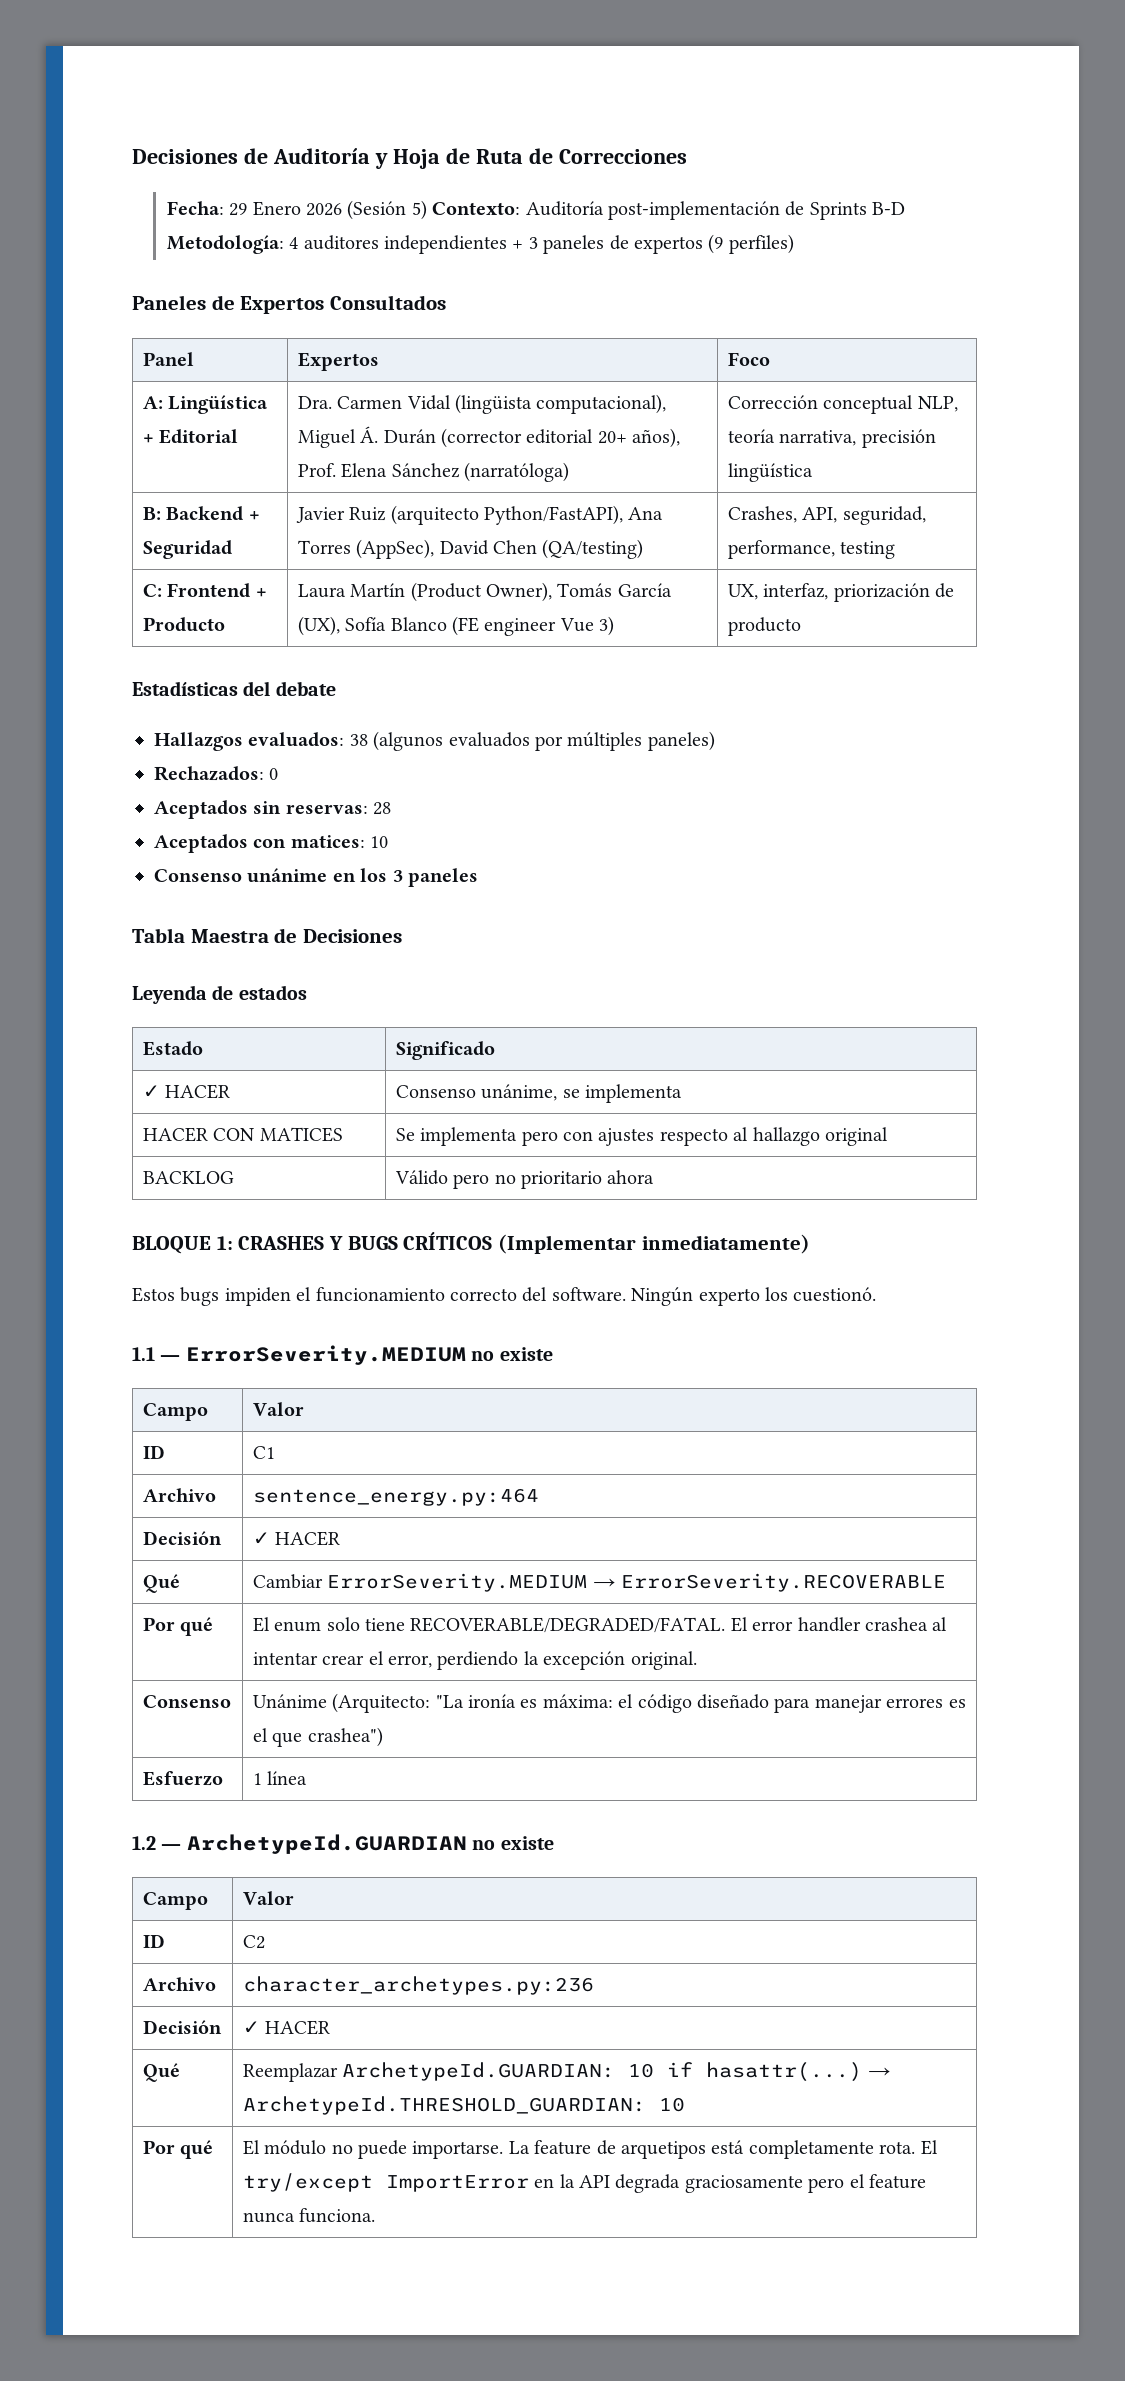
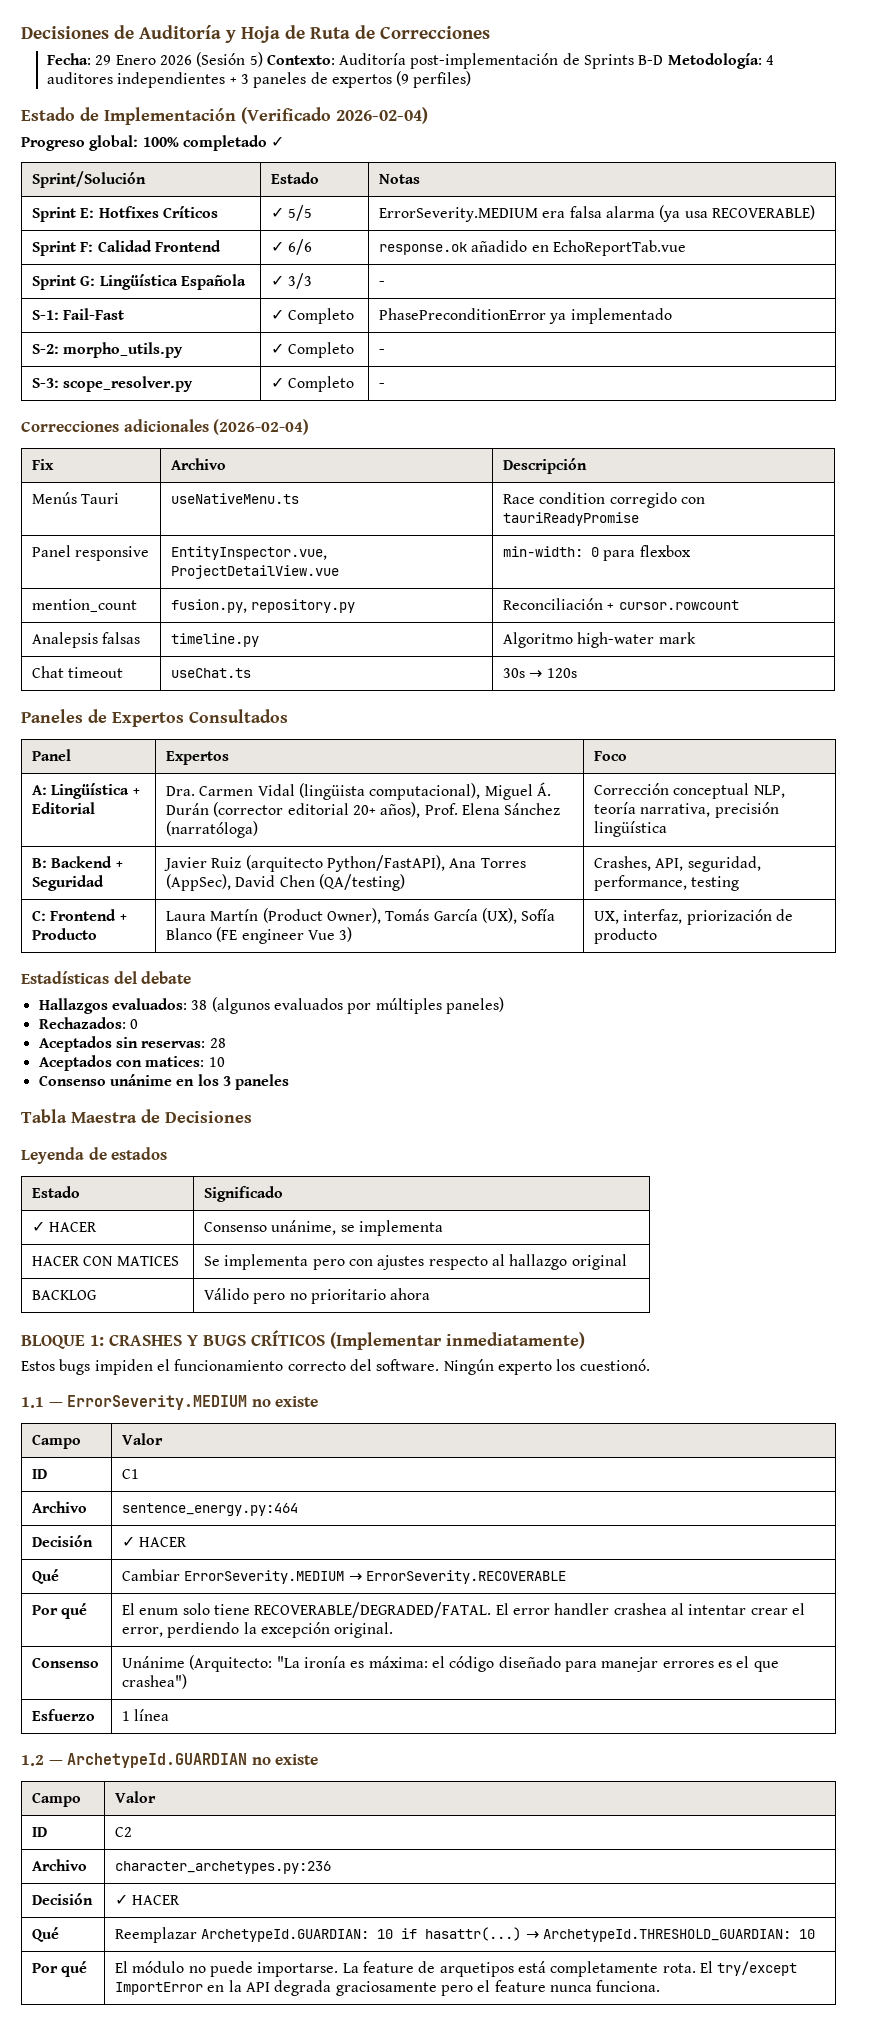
(794, 244) none -> [21,107,428,125] [21,135,285,151] [32,171,147,188] [271,172,320,184] [379,174,421,184] [32,206,218,222] [271,205,313,221] [379,205,815,222] [32,240,221,256] [271,239,313,255] [379,240,686,256] [32,274,246,290] [271,273,313,289] [379,281,386,286] [32,308,125,320] [271,308,355,324] [379,308,672,324] [32,342,184,358] [271,342,355,358] [379,349,386,354] [32,376,194,392] [271,376,355,392] [379,383,386,388] [21,419,310,435] [32,459,55,470] [171,458,227,470] [503,458,588,474] [32,492,120,504] [171,493,300,504] [503,492,705,508] [503,512,640,526] [32,545,150,561] [171,546,328,560] [171,565,340,579] [503,545,691,561] [32,599,138,612] [171,599,356,613] [503,598,739,610] [32,632,141,648] [171,633,260,647] [503,632,696,648] [32,666,124,678] [171,668,252,678] [503,668,577,678] // Estado de Implementación (Verificado 2026-02-04) // Progreso global: 100% completado ✓ // Sprint/Solución | Estado | Notas // Sprint E: Hotfixes Críticos | ✓ 5/5 | ErrorSeverity.MEDIUM era falsa alarma (ya usa RECOVERABLE) // Sprint F: Calidad Frontend | ✓ 6/6 | response.ok añadido en EchoReportTab.vue // Sprint G: Lingüística Española | ✓ 3/3 | - // S-1: Fail-Fast | ✓ Completo | PhasePreconditionError ya implementado // S-2: morpho_utils.py | ✓ Completo | - // S-3: scope_resolver.py | ✓ Completo | - // Correcciones adicionales (2026-02-04) // Fix | Archivo | Descripción // Menús Tauri | useNativeMenu.ts | Race condition corregido con tauriReadyPromise // Panel responsive | EntityInspector.vue, ProjectDetailView.vue | min-width: 0 para flexbox // mention_count | fusion.py, repository.py | Reconciliación + cursor.rowcount // Analepsis falsas | timeline.py | Algoritmo high-water mark // Chat timeout | useChat.ts | 30s → 120s

